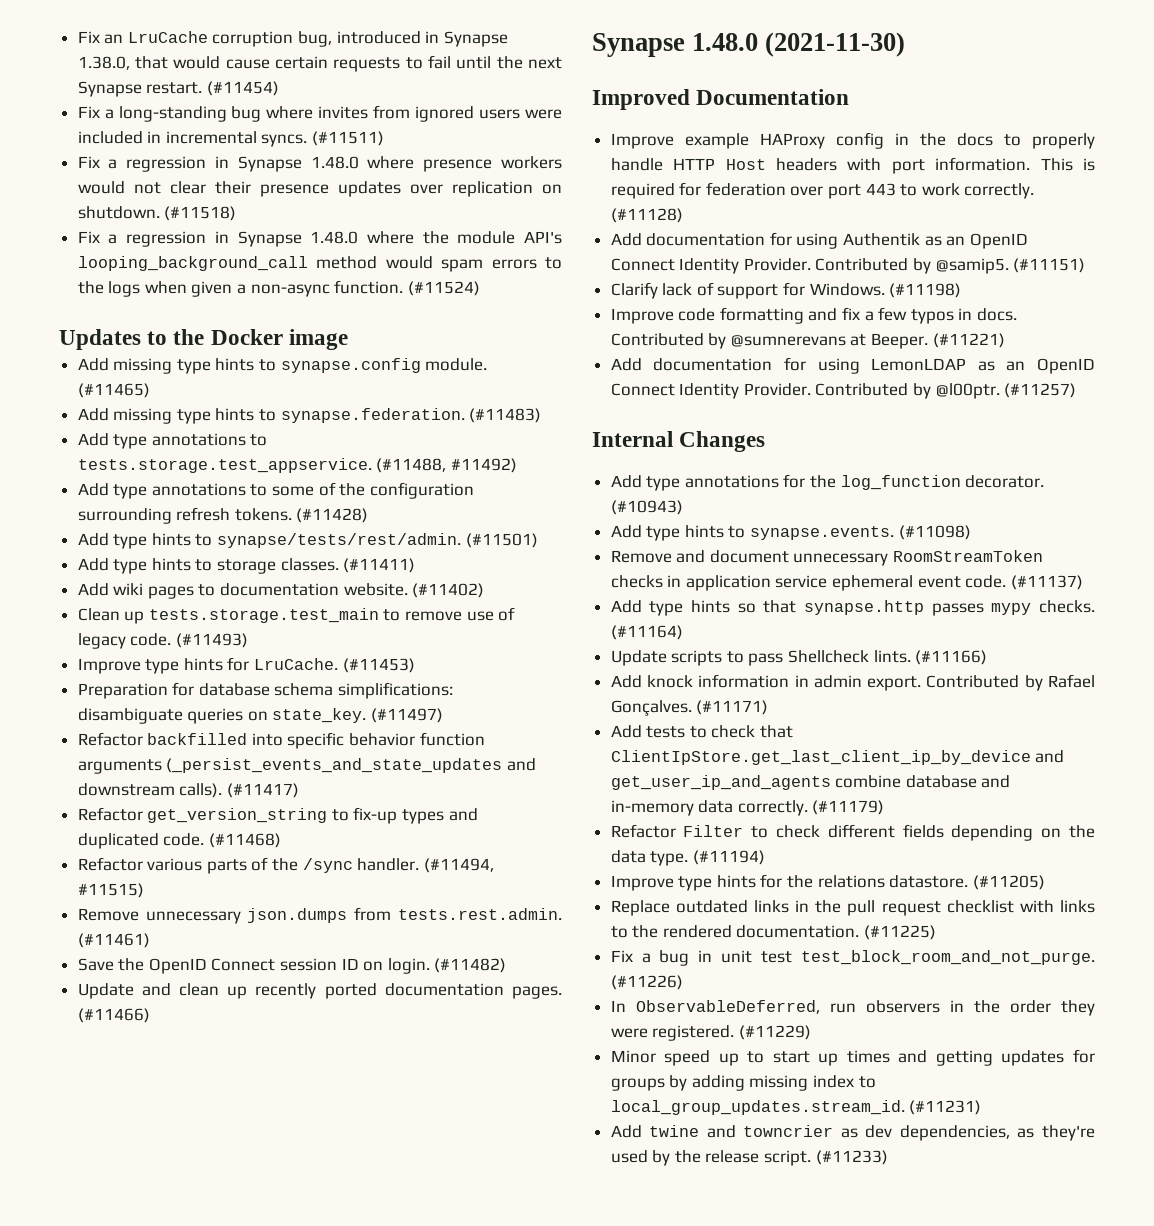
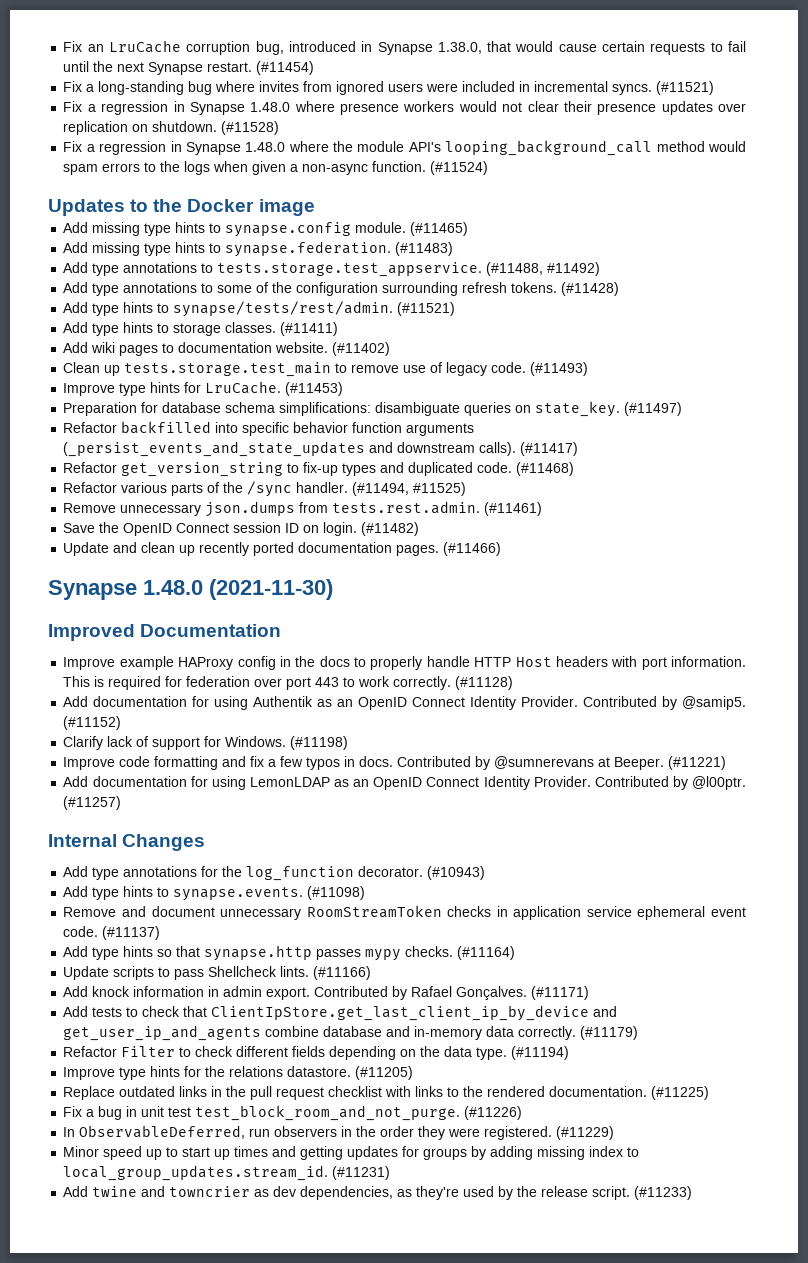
[312,131,385,146] (#11511) -> [656,81,715,95] (#11521)
[164,206,237,221] (#11518) -> [221,121,280,135] (#11528)
[465,533,538,548] (#11501) -> [397,302,456,316] (#11521)
[77,883,144,898] #11515) -> [413,482,467,496] #11525)
[1013,258,1086,273] (#11151) -> [63,716,122,730] (#11152)

